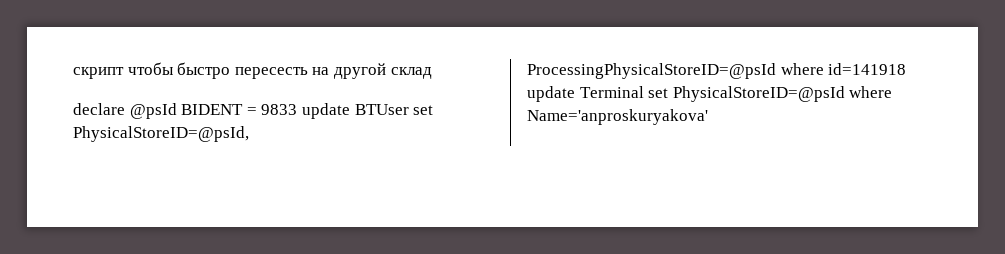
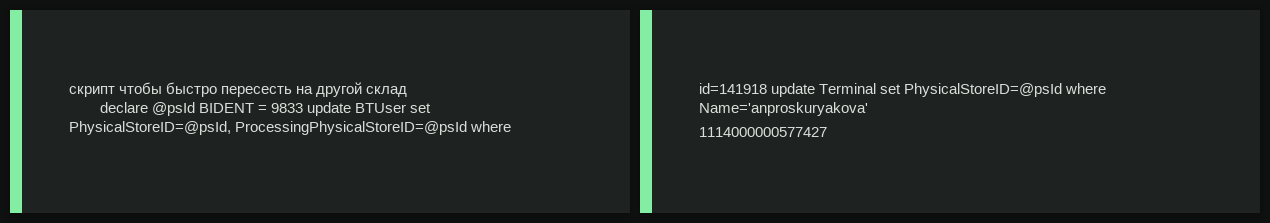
(708, 117) none -> [699,127,827,137] // 1114000000577427

